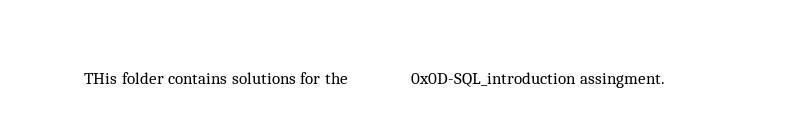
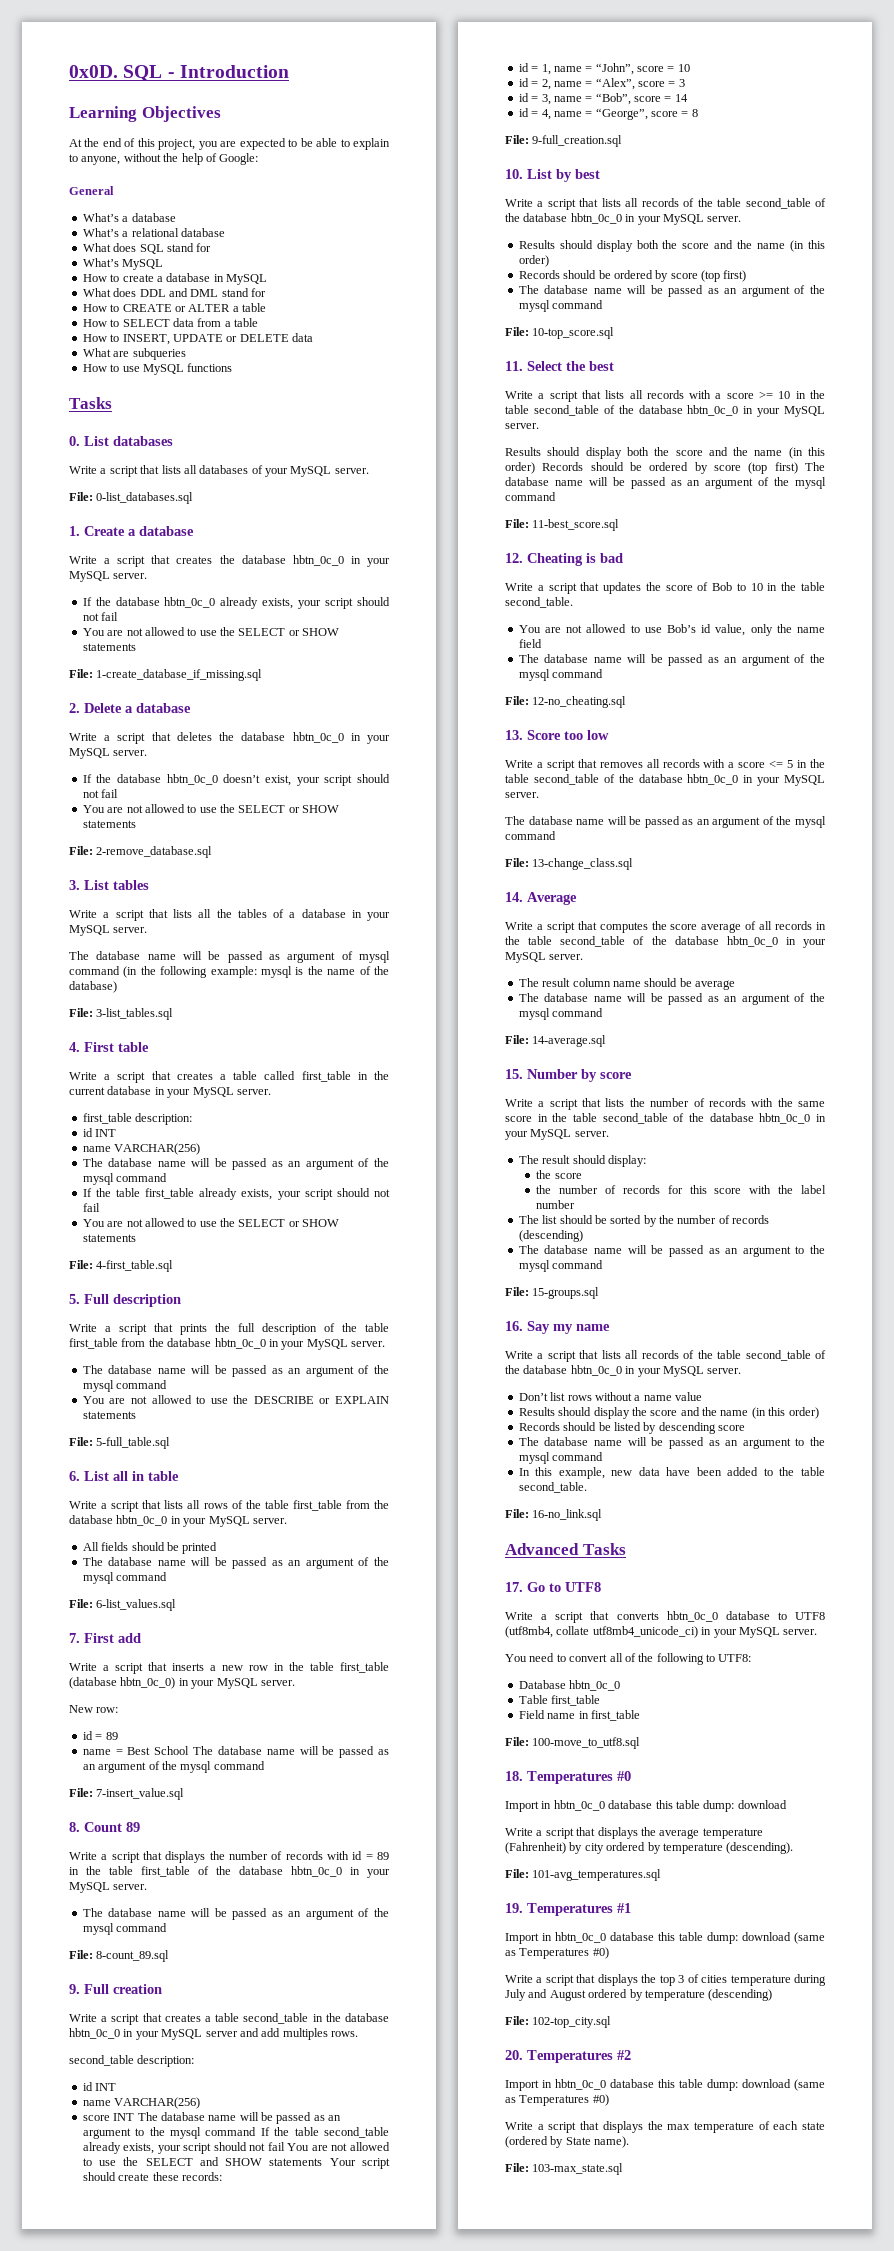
[84,72,665,88] THis folder contains solutions for the 0x0D-SQL_introduction assingment. -> [69,65,289,81] [69,106,221,122] [69,138,390,150] [69,153,259,165] [69,186,114,195] [82,213,176,222] [82,228,225,237] [82,243,212,254] [82,258,164,270] [82,273,267,285] [82,288,266,297] [82,303,266,312] [82,318,258,327] [82,333,313,345] [82,348,186,360] [82,363,233,375] [69,397,112,409] [69,436,173,446] [69,465,369,477] [69,492,194,504] [69,526,194,536] [69,555,390,567] [69,571,148,582] [82,597,390,609] [82,612,119,621] [82,627,340,636] [82,643,136,651] [69,669,263,681] [69,703,191,713] [69,732,391,744] [69,748,148,759] [82,774,390,786] [82,789,119,798] [82,804,340,813] [82,820,136,828] [69,846,213,858] [69,880,149,890] [69,909,390,921] [69,925,148,936] [69,951,390,963] [69,966,389,978] [69,981,117,993] [69,1008,174,1020] [69,1042,149,1052] [69,1071,389,1083] [69,1086,271,1098] [82,1113,193,1125] [82,1128,117,1137] [82,1143,201,1155] [82,1158,389,1170] [82,1173,168,1185] [82,1188,390,1200] [82,1203,100,1212] [82,1218,340,1227] [82,1234,136,1242] [69,1260,174,1272] [69,1294,181,1307] [69,1323,389,1335] [69,1338,385,1350] [82,1365,389,1377] [82,1380,168,1392] [82,1395,389,1404] [82,1411,136,1419] [69,1437,171,1449] [69,1471,179,1481] [69,1500,389,1512] [69,1515,287,1527] [82,1542,218,1554] [82,1557,389,1569] [82,1572,168,1584] [69,1599,177,1611] [69,1633,141,1643] [69,1662,389,1674] [69,1677,295,1689] [69,1705,119,1713] [82,1731,118,1740] [82,1746,389,1758] [82,1761,265,1773] [69,1788,185,1800] [69,1822,140,1832] [69,1851,389,1863] [69,1866,390,1878] [69,1882,148,1893] [82,1908,389,1920] [82,1923,168,1935] [69,1950,170,1962] [69,1984,162,1994] [69,2013,389,2025] [69,2028,358,2040] [69,2055,195,2067] [82,2082,117,2091] [82,2097,201,2109] [82,2112,342,2124] [82,2127,389,2139] [82,2142,390,2154] [82,2157,390,2169] [82,2172,222,2181] [518,63,690,75] [518,78,685,90] [518,93,688,105] [518,108,698,120] [505,135,623,147] [505,169,600,182] [505,198,826,210] [505,213,742,225] [518,240,826,252] [518,255,549,267] [518,270,747,282] [518,285,825,297] [518,300,604,312] [505,327,615,339] [505,361,614,371] [505,390,826,402] [505,405,825,417] [505,423,539,429] [505,447,825,459] [505,462,825,474] [505,477,826,489] [505,492,556,501] [505,519,620,531] [505,553,623,566] [505,582,825,594] [505,597,573,608] [518,624,825,636] [518,639,542,648] [518,654,825,666] [518,669,604,681] [505,696,627,708] [505,730,609,740] [505,759,825,771] [505,774,825,786] [505,792,539,798] [505,816,826,828] [505,831,556,840] [505,858,634,870] [505,892,577,905] [505,921,826,933] [505,936,826,948] [505,952,584,963] [518,978,735,990] [518,993,825,1005] [518,1008,604,1020] [505,1035,607,1047] [505,1069,632,1082] [505,1098,825,1110] [505,1113,826,1124] [505,1129,609,1140] [518,1155,646,1167] [536,1170,582,1179] [536,1185,826,1194] [536,1200,576,1209] [518,1215,770,1227] [518,1230,583,1242] [518,1245,825,1257] [518,1260,604,1272] [505,1287,600,1299] [505,1321,610,1334] [505,1350,826,1362] [505,1365,742,1377] [518,1392,702,1401] [518,1407,819,1419] [518,1422,745,1434] [518,1437,825,1449] [518,1452,604,1464] [518,1467,825,1479] [518,1482,587,1493] [505,1509,603,1521] [505,1543,626,1555] [505,1582,601,1592] [505,1611,825,1623] [505,1626,818,1638] [505,1653,752,1665] [518,1680,621,1691] [518,1695,601,1706] [518,1710,640,1721] [505,1737,641,1749] [505,1771,631,1784] [505,1800,787,1812] [505,1827,763,1839] [505,1842,794,1854] [505,1869,662,1881] [505,1903,631,1916] [505,1932,825,1944] [505,1947,609,1959] [505,1974,826,1986] [505,1989,773,2001] [505,2016,612,2028] [505,2050,631,2063] [505,2079,825,2091] [505,2094,609,2106] [505,2121,825,2133] [505,2136,630,2148] [505,2163,624,2175] 0x0D. SQL - Introduction // Learning Objectives // At the end of this project, you are expected to be able to explain to anyone, without the help of Google: // General // What’s a database // What’s a relational database // What does SQL stand for // What’s MySQL // How to create a database in MySQL // What does DDL and DML stand for // How to CREATE or ALTER a table // How to SELECT data from a table // How to INSERT, UPDATE or DELETE data // What are subqueries // How to use MySQL functions // Tasks // 0. List databases // Write a script that lists all databases of your MySQL server. // File: 0-list_databases.sql // 1. Create a database // Write a script that creates the database hbtn_0c_0 in your MySQL server. // If the database hbtn_0c_0 already exists, your script should not fail // You are not allowed to use the SELECT or SHOW statements // File: 1-create_database_if_missing.sql // 2. Delete a database // Write a script that deletes the database hbtn_0c_0 in your MySQL server. // If the database hbtn_0c_0 doesn’t exist, your script should not fail // You are not allowed to use the SELECT or SHOW statements // File: 2-remove_database.sql // 3. List tables // Write a script that lists all the tables of a database in your MySQL server. // The database name will be passed as argument of mysql command (in the following example: mysql is the name of the database) // File: 3-list_tables.sql // 4. First table // Write a script that creates a table called first_table in the current database in your MySQL server. // first_table description: // id INT // name VARCHAR(256) // The database name will be passed as an argument of the mysql command // If the table first_table already exists, your script should not fail // You are not allowed to use the SELECT or SHOW statements // File: 4-first_table.sql // 5. Full description // Write a script that prints the full description of the table first_table from the database hbtn_0c_0 in your MySQL server. // The database name will be passed as an argument of the mysql command // You are not allowed to use the DESCRIBE or EXPLAIN statements // File: 5-full_table.sql // 6. List all in table // Write a script that lists all rows of the table first_table from the database hbtn_0c_0 in your MySQL server. // All fields should be printed // The database name will be passed as an argument of the mysql command // File: 6-list_values.sql // 7. First add // Write a script that inserts a new row in the table first_table (database hbtn_0c_0) in your MySQL server. // New row: // id = 89 // name = Best School The database name will be passed as an argument of the mysql command // File: 7-insert_value.sql // 8. Count 89 // Write a script that displays the number of records with id = 89 in the table first_table of the database hbtn_0c_0 in your MySQL server. // The database name will be passed as an argument of the mysql command // File: 8-count_89.sql // 9. Full creation // Write a script that creates a table second_table in the database hbtn_0c_0 in your MySQL server and add multiples rows. // second_table description: // id INT // name VARCHAR(256) // score INT The database name will be passed as an argument to the mysql command If the table second_table already exists, your script should not fail You are not allowed to use the SELECT and SHOW statements Your script should create these records: // id = 1, name = “John”, score = 10 // id = 2, name = “Alex”, score = 3 // id = 3, name = “Bob”, score = 14 // id = 4, name = “George”, score = 8 // File: 9-full_creation.sql // 10. List by best // Write a script that lists all records of the table second_table of the database hbtn_0c_0 in your MySQL server. // Results should display both the score and the name (in this order) // Records should be ordered by score (top first) // The database name will be passed as an argument of the mysql command // File: 10-top_score.sql // 11. Select the best // Write a script that lists all records with a score >= 10 in the table second_table of the database hbtn_0c_0 in your MySQL server. // Results should display both the score and the name (in this order) Records should be ordered by score (top first) The database name will be passed as an argument of the mysql command // File: 11-best_score.sql // 12. Cheating is bad // Write a script that updates the score of Bob to 10 in the table second_table. // You are not allowed to use Bob’s id value, only the name field // The database name will be passed as an argument of the mysql command // File: 12-no_cheating.sql // 13. Score too low // Write a script that removes all records with a score <= 5 in the table second_table of the database hbtn_0c_0 in your MySQL server. // The database name will be passed as an argument of the mysql command // File: 13-change_class.sql // 14. Average // Write a script that computes the score average of all records in the table second_table of the database hbtn_0c_0 in your MySQL server. // The result column name should be average // The database name will be passed as an argument of the mysql command // File: 14-average.sql // 15. Number by score // Write a script that lists the number of records with the same score in the table second_table of the database hbtn_0c_0 in your MySQL server. // The result should display: // the score // the number of records for this score with the label number // The list should be sorted by the number of records (descending) // The database name will be passed as an argument to the mysql command // File: 15-groups.sql // 16. Say my name // Write a script that lists all records of the table second_table of the database hbtn_0c_0 in your MySQL server. // Don’t list rows without a name value // Results should display the score and the name (in this order) // Records should be listed by descending score // The database name will be passed as an argument to the mysql command // In this example, new data have been added to the table second_table. // File: 16-no_link.sql // Advanced Tasks // 17. Go to UTF8 // Write a script that converts hbtn_0c_0 database to UTF8 (utf8mb4, collate utf8mb4_unicode_ci) in your MySQL server. // You need to convert all of the following to UTF8: // Database hbtn_0c_0 // Table first_table // Field name in first_table // File: 100-move_to_utf8.sql // 18. Temperatures #0 // Import in hbtn_0c_0 database this table dump: download // Write a script that displays the average temperature (Fahrenheit) by city ordered by temperature (descending). // File: 101-avg_temperatures.sql // 19. Temperatures #1 // Import in hbtn_0c_0 database this table dump: download (same as Temperatures #0) // Write a script that displays the top 3 of cities temperature during July and August ordered by temperature (descending) // File: 102-top_city.sql // 20. Temperatures #2 // Import in hbtn_0c_0 database this table dump: download (same as Temperatures #0) // Write a script that displays the max temperature of each state (ordered by State name). // File: 103-max_state.sql

